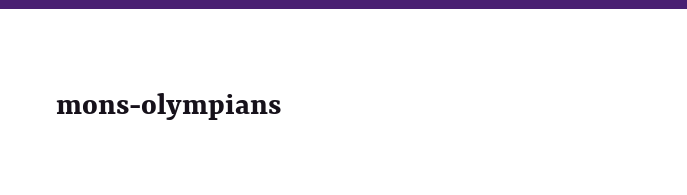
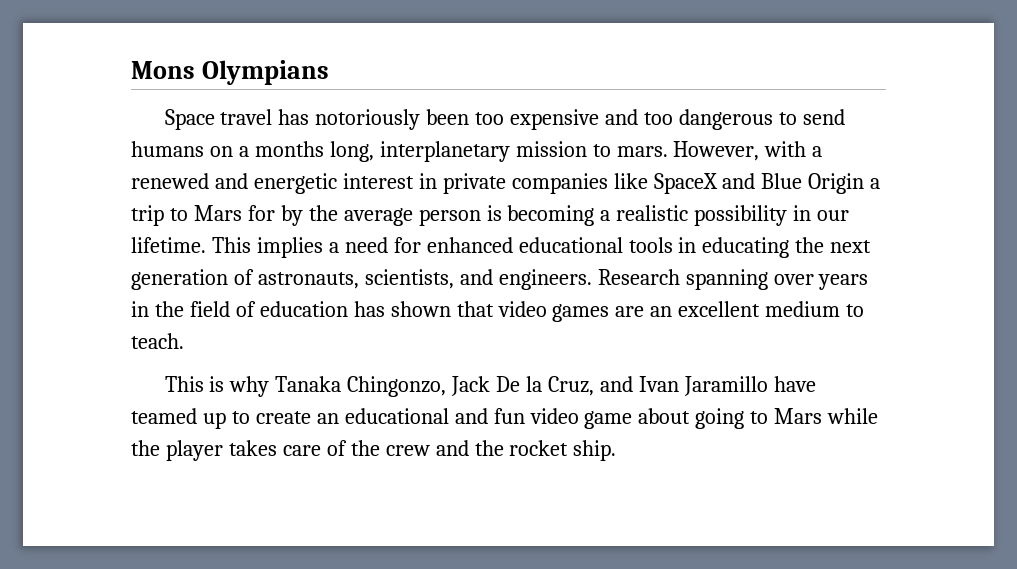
[56,93,281,120] mons-olympians -> [131,60,329,85] [164,109,845,130] [131,141,823,162] [131,173,881,194] [131,205,850,226] [131,237,872,258] [131,269,869,290] [131,301,865,322] [131,333,184,349] [164,376,816,397] [131,408,879,429] [131,440,617,461] Mons Olympians // Space travel has notoriously been too expensive and too dangerous to send humans on a months long, interplanetary mission to mars. However, with a renewed and energetic interest in private companies like SpaceX and Blue Origin a trip to Mars for by the average person is becoming a realistic possibility in our lifetime. This implies a need for enhanced educational tools in educating the next generation of astronauts, scientists, and engineers. Research spanning over years in the field of education has shown that video games are an excellent medium to teach. // This is why Tanaka Chingonzo, Jack De la Cruz, and Ivan Jaramillo have teamed up to create an educational and fun video game about going to Mars while the player takes care of the crew and the rocket ship.

